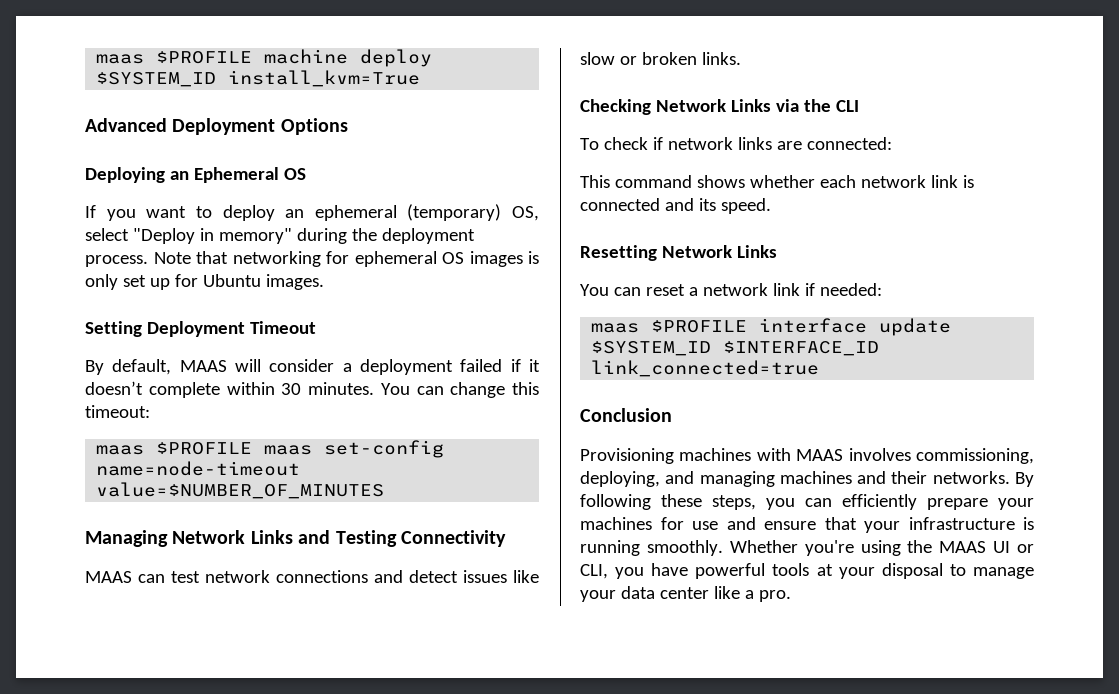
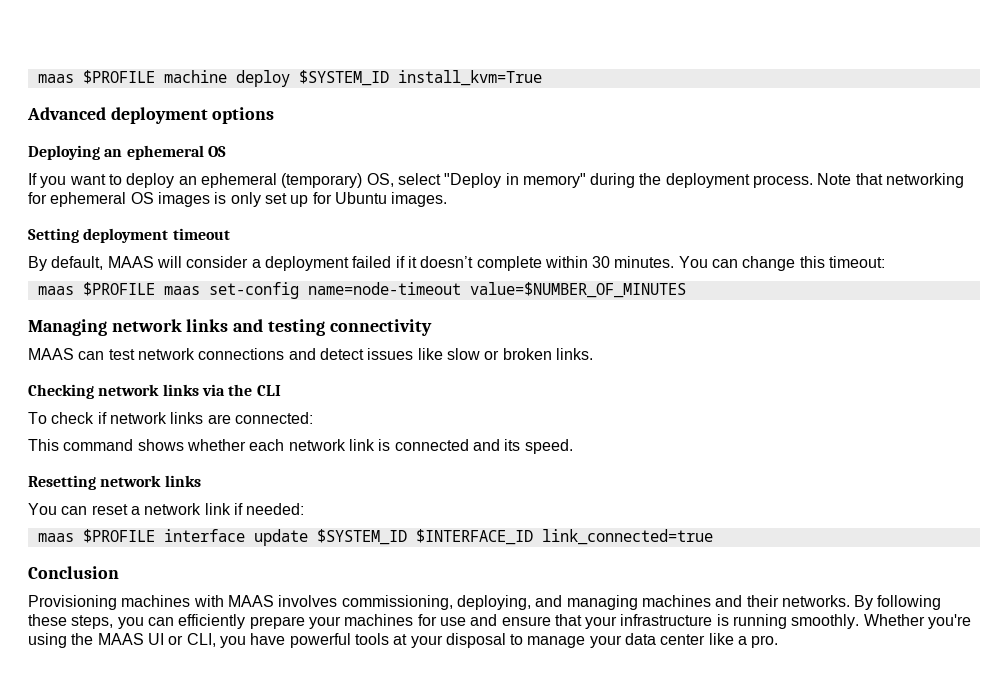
[172,118,348,135] Deployment Options -> [110,107,275,124] deployment options
[193,167,279,183] Ephemeral -> [126,145,204,160] ephemeral
[146,321,316,337] Deployment Timeout -> [83,228,230,243] deployment timeout
[172,530,506,547] Network Links and Testing Connectivity -> [111,319,432,336] network links and testing connectivity
[655,99,771,112] Network Links -> [98,384,199,396] network links
[661,245,777,258] Network Links -> [100,475,201,487] network links

